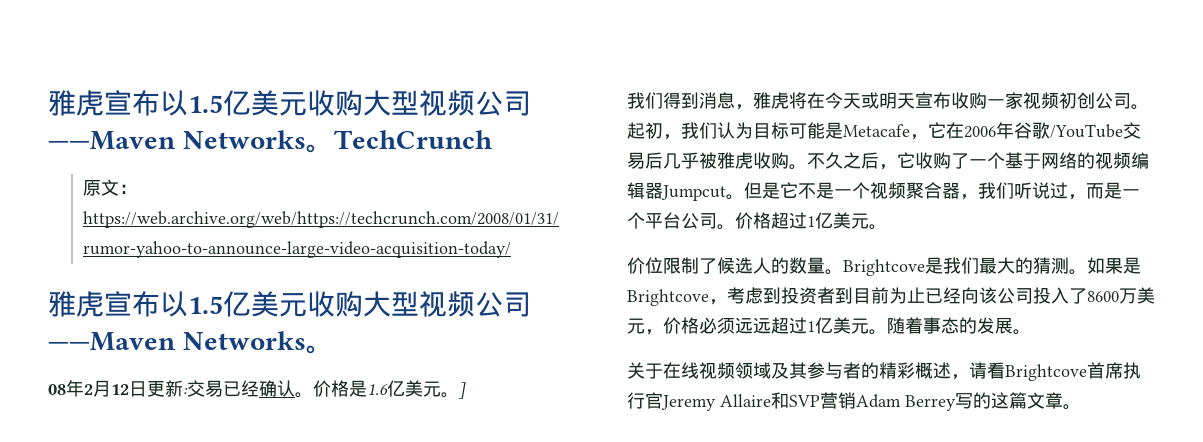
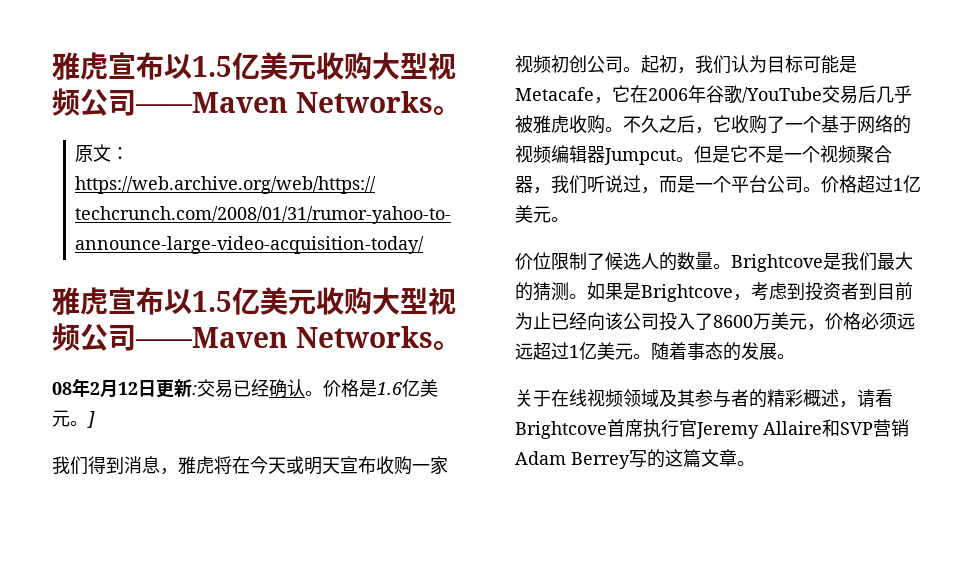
[333,130,493,149] TechCrunch -> (461, 110) none

